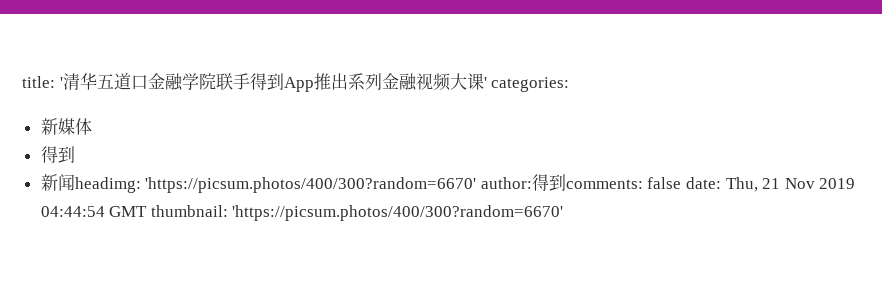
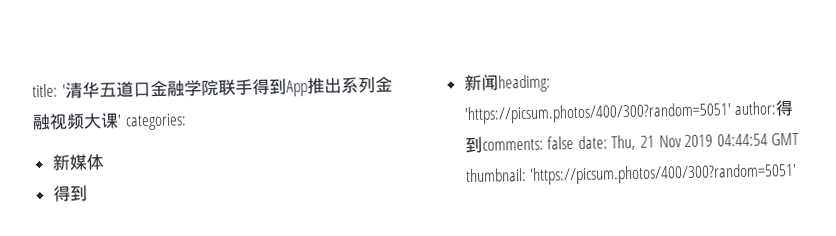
[145,177,477,193] 'https://picsum.photos/400/300?random=6670' -> [463,102,732,125] 'https://picsum.photos/400/300?random=5051'
[232,205,564,221] 'https://picsum.photos/400/300?random=6670' -> [529,162,798,185] 'https://picsum.photos/400/300?random=5051'

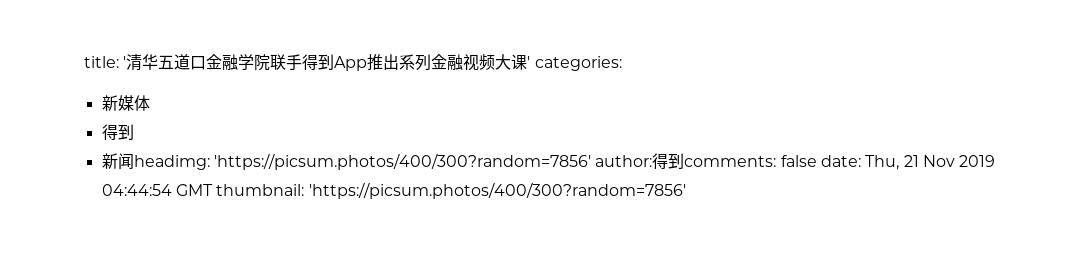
[463,102,732,125] 'https://picsum.photos/400/300?random=5051' -> [213,153,591,170] 'https://picsum.photos/400/300?random=7856'
[529,162,798,185] 'https://picsum.photos/400/300?random=5051' -> [308,182,686,199] 'https://picsum.photos/400/300?random=7856'

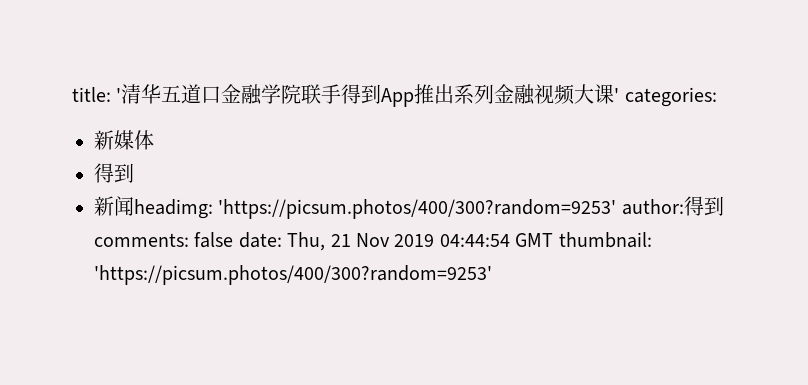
[213,153,591,170] 'https://picsum.photos/400/300?random=7856' -> [218,199,617,219] 'https://picsum.photos/400/300?random=9253'
[308,182,686,199] 'https://picsum.photos/400/300?random=7856' -> [94,265,492,285] 'https://picsum.photos/400/300?random=9253'

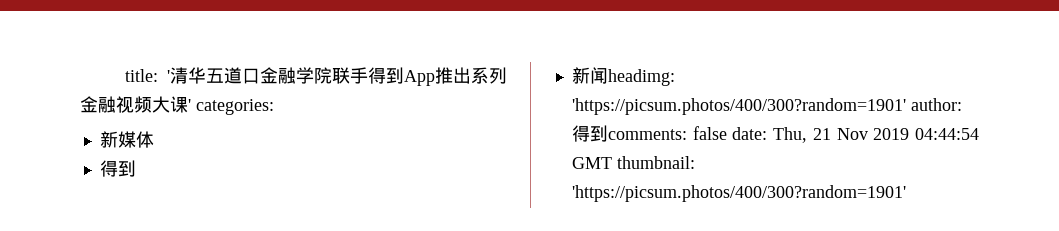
[218,199,617,219] 'https://picsum.photos/400/300?random=9253' -> [571,98,906,115] 'https://picsum.photos/400/300?random=1901'
[94,265,492,285] 'https://picsum.photos/400/300?random=9253' -> [571,185,906,202] 'https://picsum.photos/400/300?random=1901'

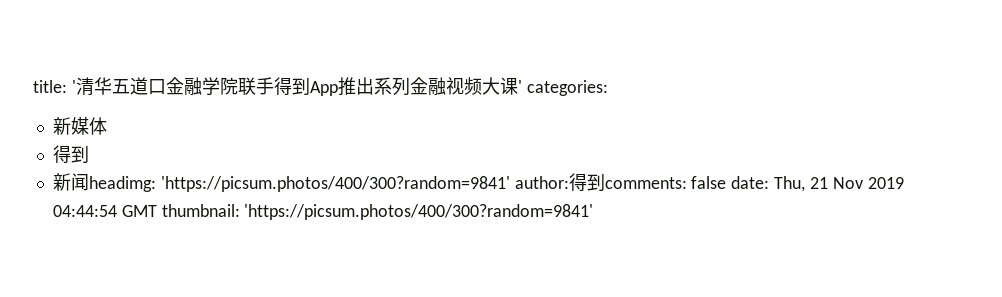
[571,98,906,115] 'https://picsum.photos/400/300?random=1901' -> [160,176,510,192] 'https://picsum.photos/400/300?random=9841'
[571,185,906,202] 'https://picsum.photos/400/300?random=1901' -> [244,204,594,220] 'https://picsum.photos/400/300?random=9841'

